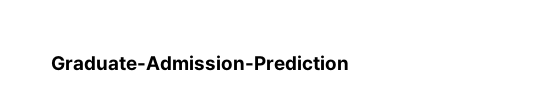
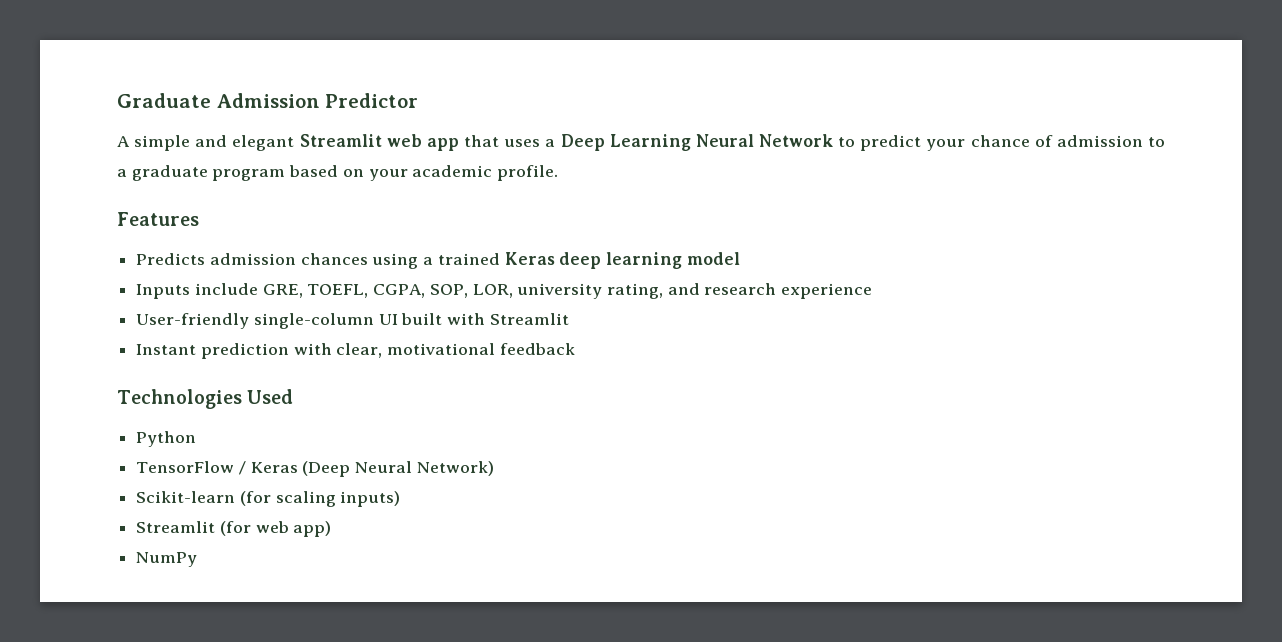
[51,55,349,71] Graduate-Admission-Prediction -> [117,93,419,108] [117,134,1165,151] [117,165,559,181] [117,212,199,226] [136,252,740,269] [136,283,873,299] [136,313,569,329] [136,343,575,359] [117,389,294,409] [136,431,197,447] [136,461,494,477] [136,491,401,507] [136,521,332,537] [136,552,198,567] Graduate Admission Predictor // A simple and elegant Streamlit web app that uses a Deep Learning Neural Network to predict your chance of admission to a graduate program based on your academic profile. // Features // Predicts admission chances using a trained Keras deep learning model // Inputs include GRE, TOEFL, CGPA, SOP, LOR, university rating, and research experience // User-friendly single-column UI built with Streamlit // Instant prediction with clear, motivational feedback // Technologies Used // Python // TensorFlow / Keras (Deep Neural Network) // Scikit-learn (for scaling inputs) // Streamlit (for web app) // NumPy

